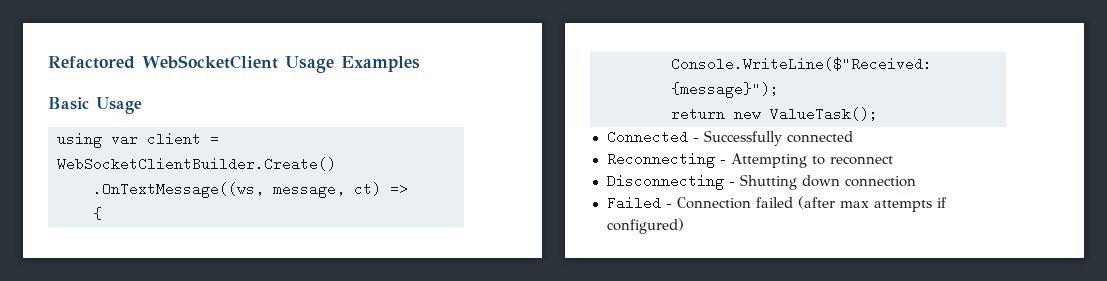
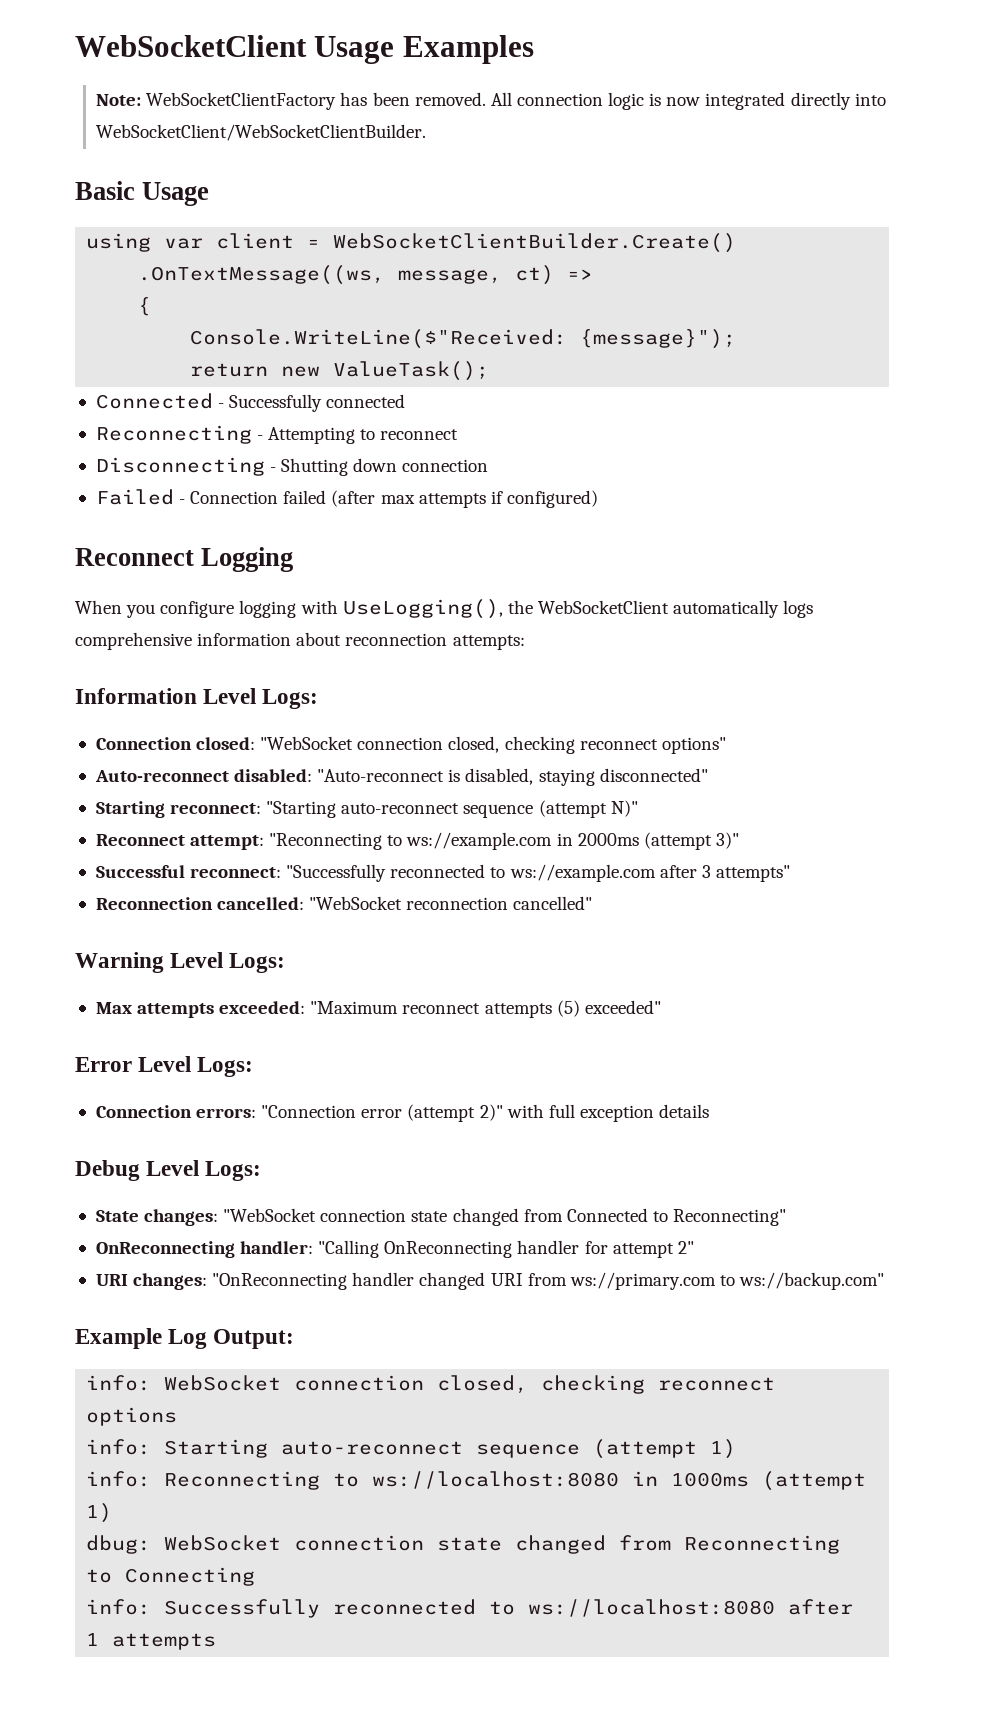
[48,56,135,69] Refactored -> (75, 46) none
(420, 64) none -> [96,92,886,110] [96,124,427,141] // Note: WebSocketClientFactory has been removed. All connection logic is now integrated directly into WebSocketClient/WebSocketClientBuilder.
(684, 226) none -> [75,547,294,572] [75,599,814,619] [75,632,525,650] [75,688,319,709] [95,736,726,754] [94,768,708,786] [95,800,638,818] [95,832,739,850] [95,864,790,882] [95,896,593,910] [75,952,286,973] [95,1000,661,1018] [75,1056,254,1077] [95,1104,710,1122] [75,1160,262,1181] [95,1208,787,1226] [95,1240,694,1258] [95,1272,885,1290] [75,1328,295,1349] [86,1375,776,1394] [86,1407,178,1426] [86,1439,737,1459] [86,1471,867,1491] [86,1503,113,1523] [86,1535,841,1554] [86,1567,256,1586] [86,1599,854,1618] [86,1633,217,1650] // Reconnect Logging // When you configure logging with UseLogging(), the WebSocketClient automatically logs comprehensive information about reconnection attempts: // Information Level Logs: // Connection closed: "WebSocket connection closed, checking reconnect options" // Auto-reconnect disabled: "Auto-reconnect is disabled, staying disconnected" // Starting reconnect: "Starting auto-reconnect sequence (attempt N)" // Reconnect attempt: "Reconnecting to ws://example.com in 2000ms (attempt 3)" // Successful reconnect: "Successfully reconnected to ws://example.com after 3 attempts" // Reconnection cancelled: "WebSocket reconnection cancelled" // Warning Level Logs: // Max attempts exceeded: "Maximum reconnect attempts (5) exceeded" // Error Level Logs: // Connection errors: "Connection error (attempt 2)" with full exception details // Debug Level Logs: // State changes: "WebSocket connection state changed from Connected to Reconnecting" // OnReconnecting handler: "Calling OnReconnecting handler for attempt 2" // URI changes: "OnReconnecting handler changed URI from ws://primary.com to ws://backup.com" // Example Log Output: // info: WebSocket connection closed, checking reconnect options // info: Starting auto-reconnect sequence (attempt 1) // info: Reconnecting to ws://localhost:8080 in 1000ms (attempt 1) // dbug: WebSocket connection state changed from Reconnecting to Connecting // info: Successfully reconnected to ws://localhost:8080 after 1 attempts

